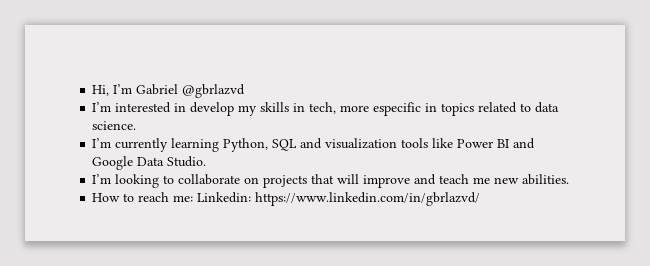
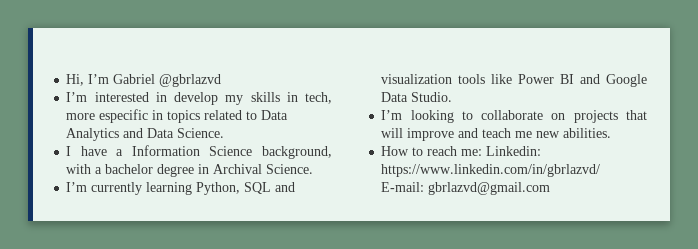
[535,102,560,113] [92,121,137,130] data science. -> [261,110,289,120] [66,128,225,141] [66,145,333,159] [66,164,314,177] Data Analytics and Data Science. // I have a Information Science background, with a bachelor degree in Archival Science.
(481, 199) none -> [381,182,551,195] E-mail: gbrlazvd@gmail.com

